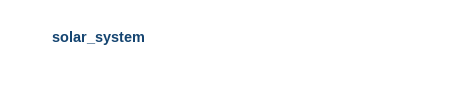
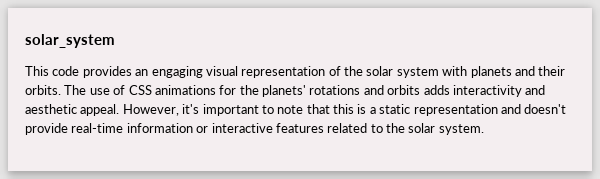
(145, 38) none -> [25,66,566,78] [25,85,546,97] [25,104,567,116] [25,123,484,135] // This code provides an engaging visual representation of the solar system with planets and their orbits. The use of CSS animations for the planets' rotations and orbits adds interactivity and aesthetic appeal. However, it's important to note that this is a static representation and doesn't provide real-time information or interactive features related to the solar system.

